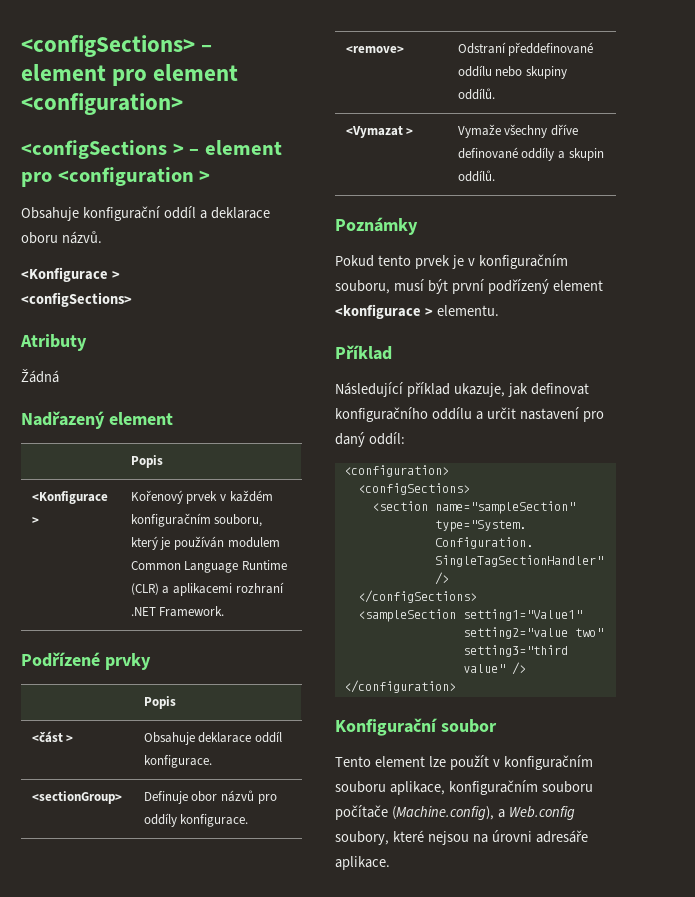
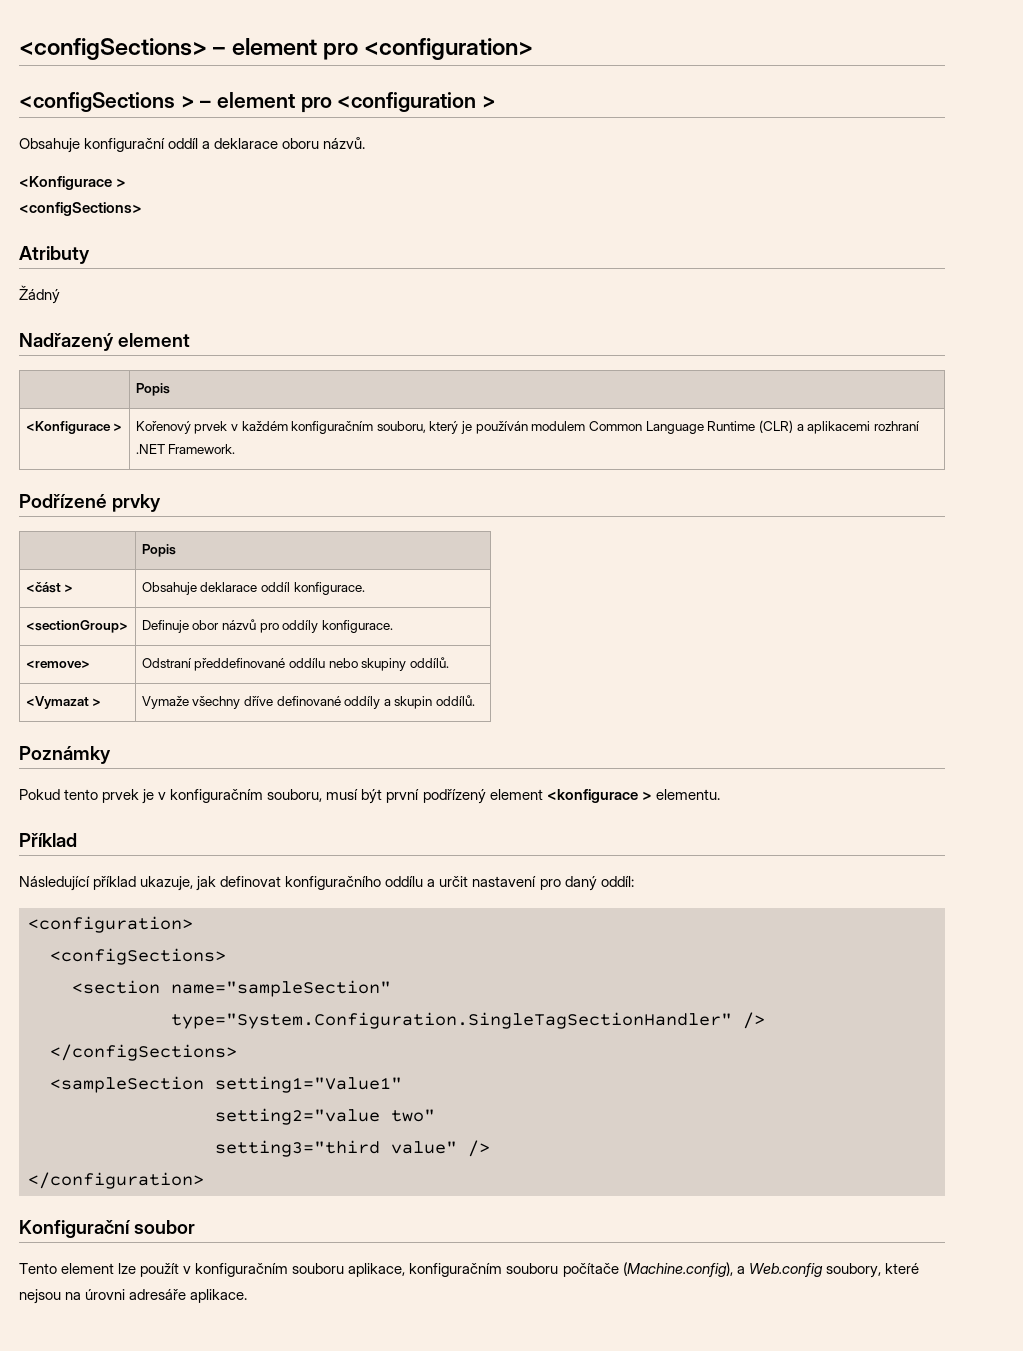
[153,64,239,81] element -> (359, 51) none
[21,369,59,383] Žádná -> [19,285,60,304] Žádný

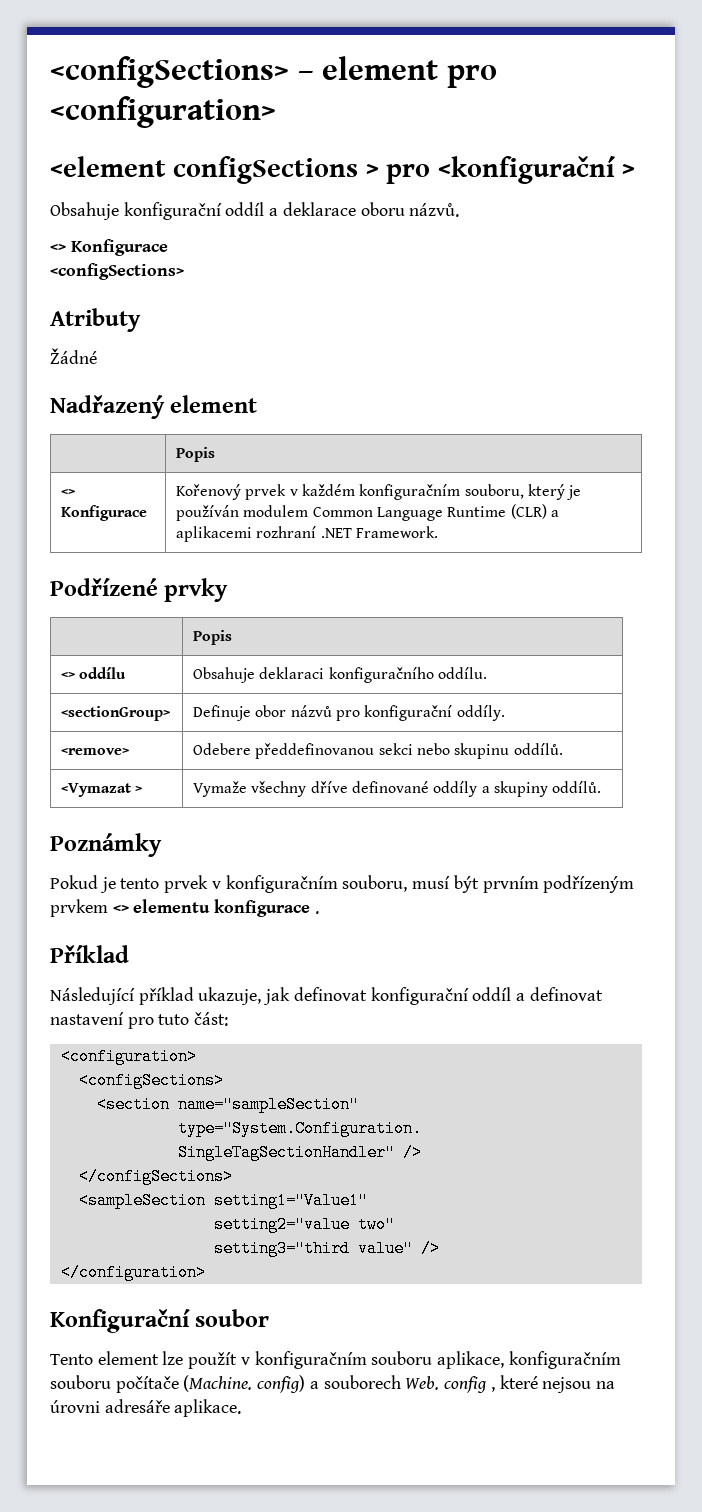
[19,92,477,113] <configSections > – element pro <configuration -> [50,156,615,184] <element configSections > pro <konfigurační
[19,176,127,190] <Konfigurace > -> [50,239,168,256] <> Konfigurace
[19,285,60,304] Žádný -> [50,348,97,364] Žádné
[25,421,123,434] <Konfigurace > -> [61,489,76,496] [61,505,148,521] <> Konfigurace
[25,582,74,593] [141,582,365,595] <část > | Obsahuje deklarace oddíl konfigurace. -> [61,667,127,679] [193,667,487,683] <> oddílu | Obsahuje deklaraci konfiguračního oddílu.
[282,620,393,633] oddíly konfigurace. -> [364,705,505,721] konfigurační oddíly.
[141,658,407,671] Odstraní předdefinované oddílu nebo skupiny -> [193,743,510,759] Odebere předdefinovanou sekci nebo skupinu
[394,696,433,709] skupin -> [493,781,548,797] skupiny
(60, 794) none -> [99,877,116,893] je
[142,789,155,804] je -> (209, 884) none
[386,789,720,804] první podřízený element <konfigurace > elementu. -> [482,875,635,893] [50,899,319,917] prvním podřízeným prvkem <> elementu konfigurace .
[285,876,634,891] konfiguračního oddílu a určit nastavení pro daný oddíl: -> [370,987,603,1005] [50,1012,229,1029] konfigurační oddíl a definovat nastavení pro tuto část:
[622,1262,881,1278] (Machine.config), a Web.config soubory, -> [183,1375,495,1393] (Machine. config) a souborech Web. config ,

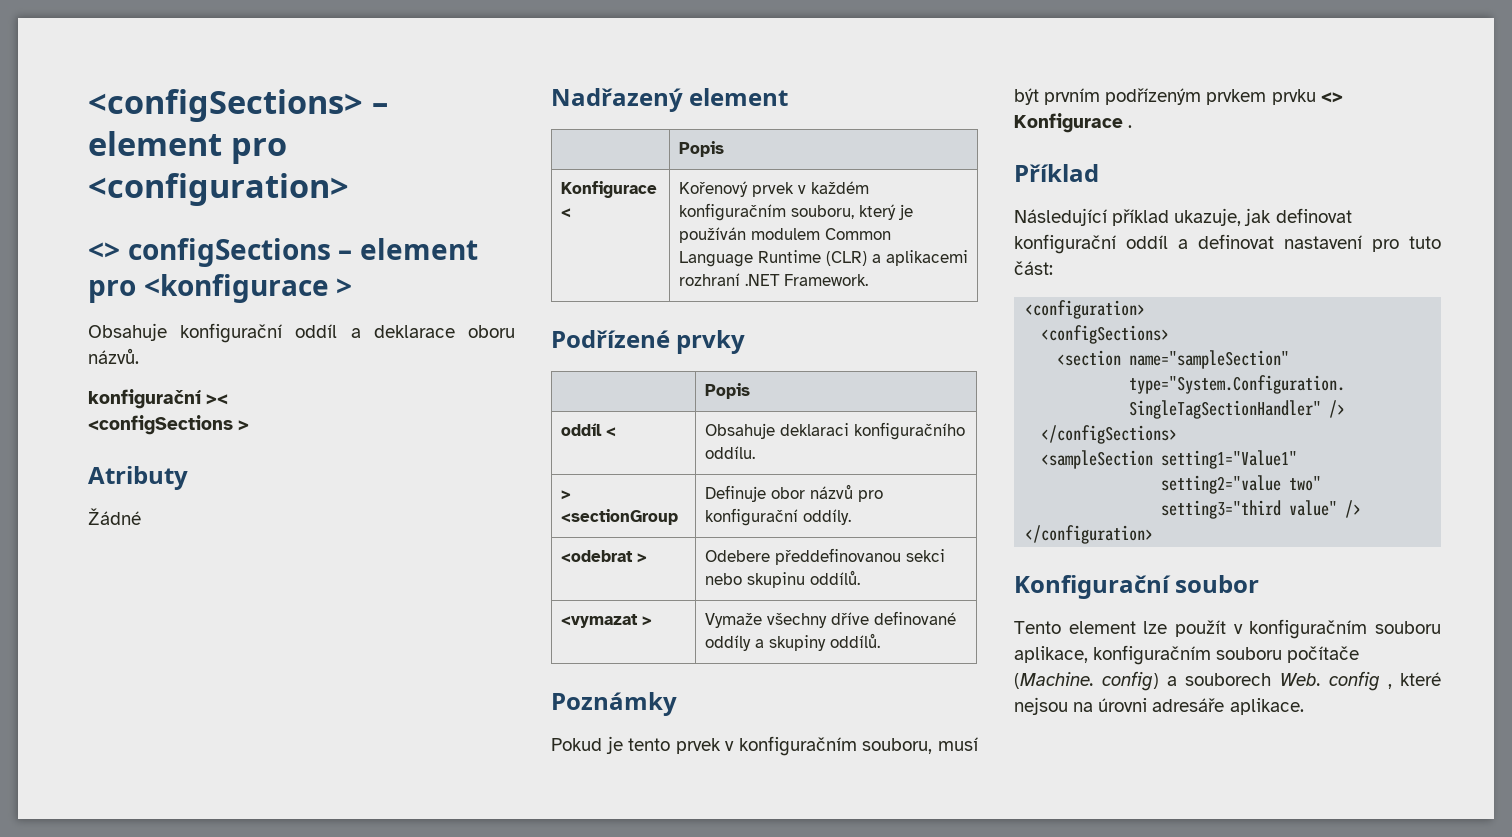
[50,156,615,184] <element configSections > pro <konfigurační -> [88,238,478,267] [88,274,329,303] <> configSections – element pro <konfigurace
[50,239,168,256] [50,263,184,280] <> Konfigurace // <configSections> -> [88,389,229,409] [88,415,250,435] konfigurační >< // <configSections >
[61,489,76,496] [61,505,148,521] <> Konfigurace -> [560,181,657,198] [560,208,571,218] Konfigurace <
[61,667,127,679] <> oddílu -> [560,423,616,437] oddíl <
[61,706,171,721] <sectionGroup> -> [560,490,571,500] [560,509,678,525] > <sectionGroup
[61,748,130,755] <remove> -> [560,550,647,563] <odebrat >
[61,783,132,797] <Vymazat -> [560,614,638,628] <vymazat
[112,899,311,917] <> elementu konfigurace -> [1271,89,1343,105] [1014,113,1123,133] prvku <> Konfigurace

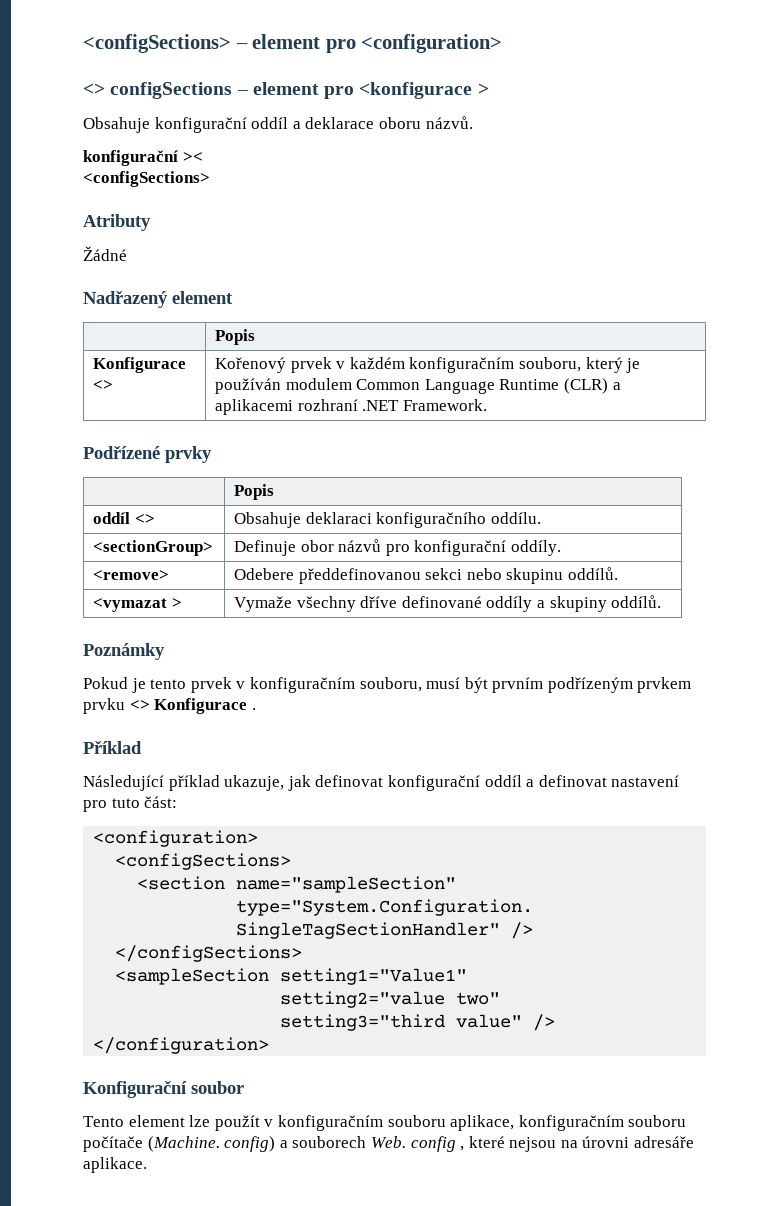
[88,415,250,435] <configSections > -> [83,171,210,187] <configSections>
[560,208,571,218] < -> [93,380,114,390] <>
[605,427,616,437] < -> [134,514,155,524] <>
[560,490,571,500] [560,509,678,525] > <sectionGroup -> [93,540,214,556] <sectionGroup>
[560,550,647,563] <odebrat > -> [93,570,170,580] <remove>

